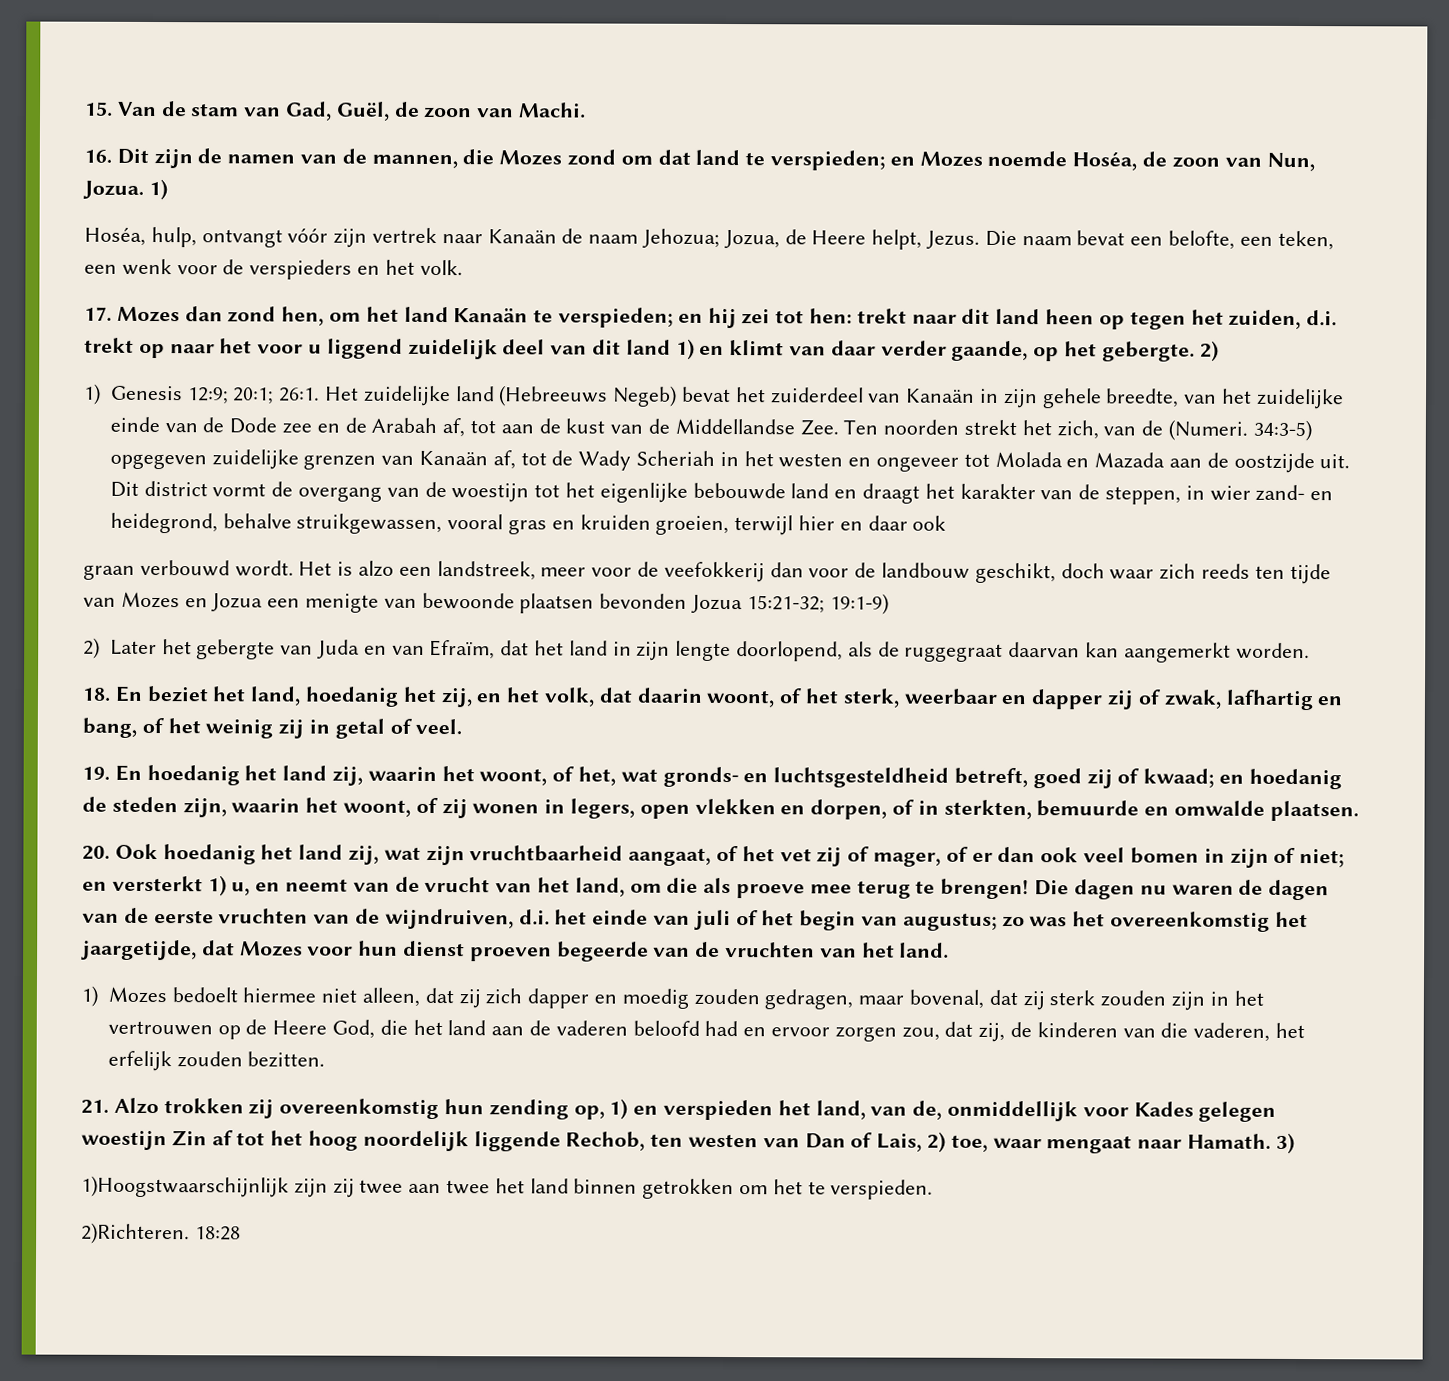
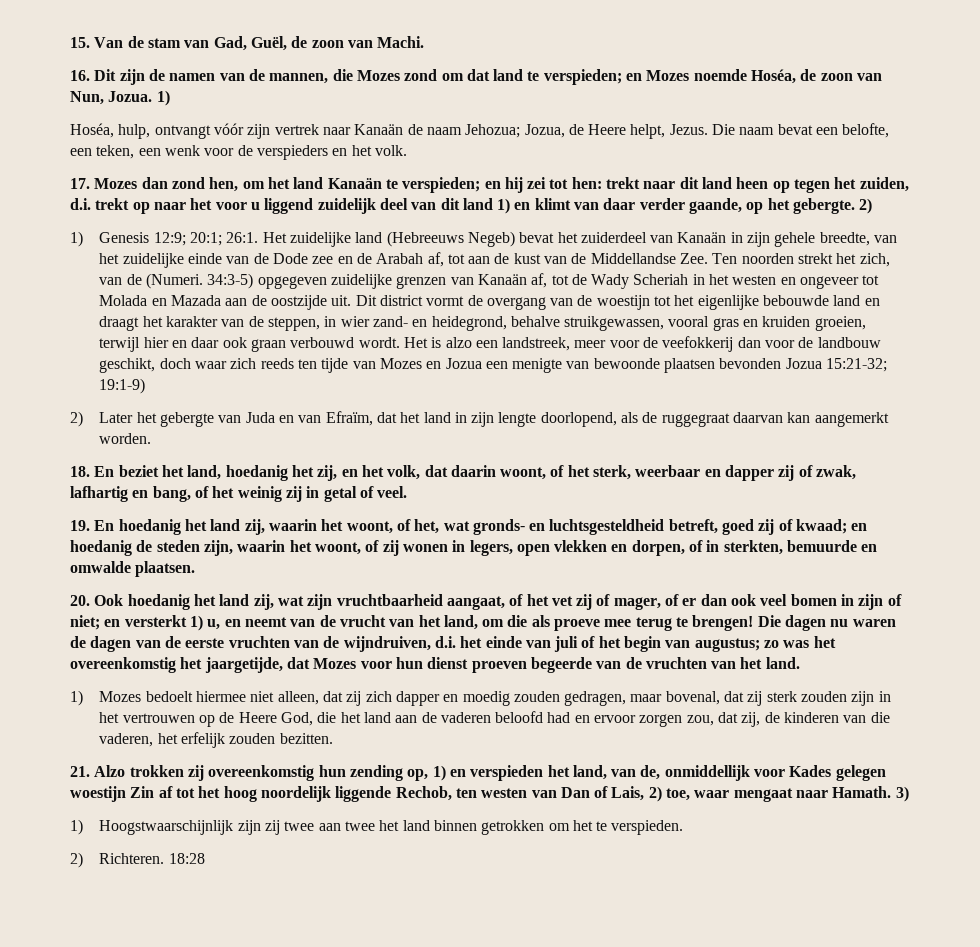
(947, 523) // -> (247, 342) none
[81,1175,289,1198] 1)Hoogstwaarschijnlijk -> [70,819,234,835] 1) Hoogstwaarschijnlijk
[81,1222,190,1245] 2)Richteren. -> [70,852,165,868] 2) Richteren.

